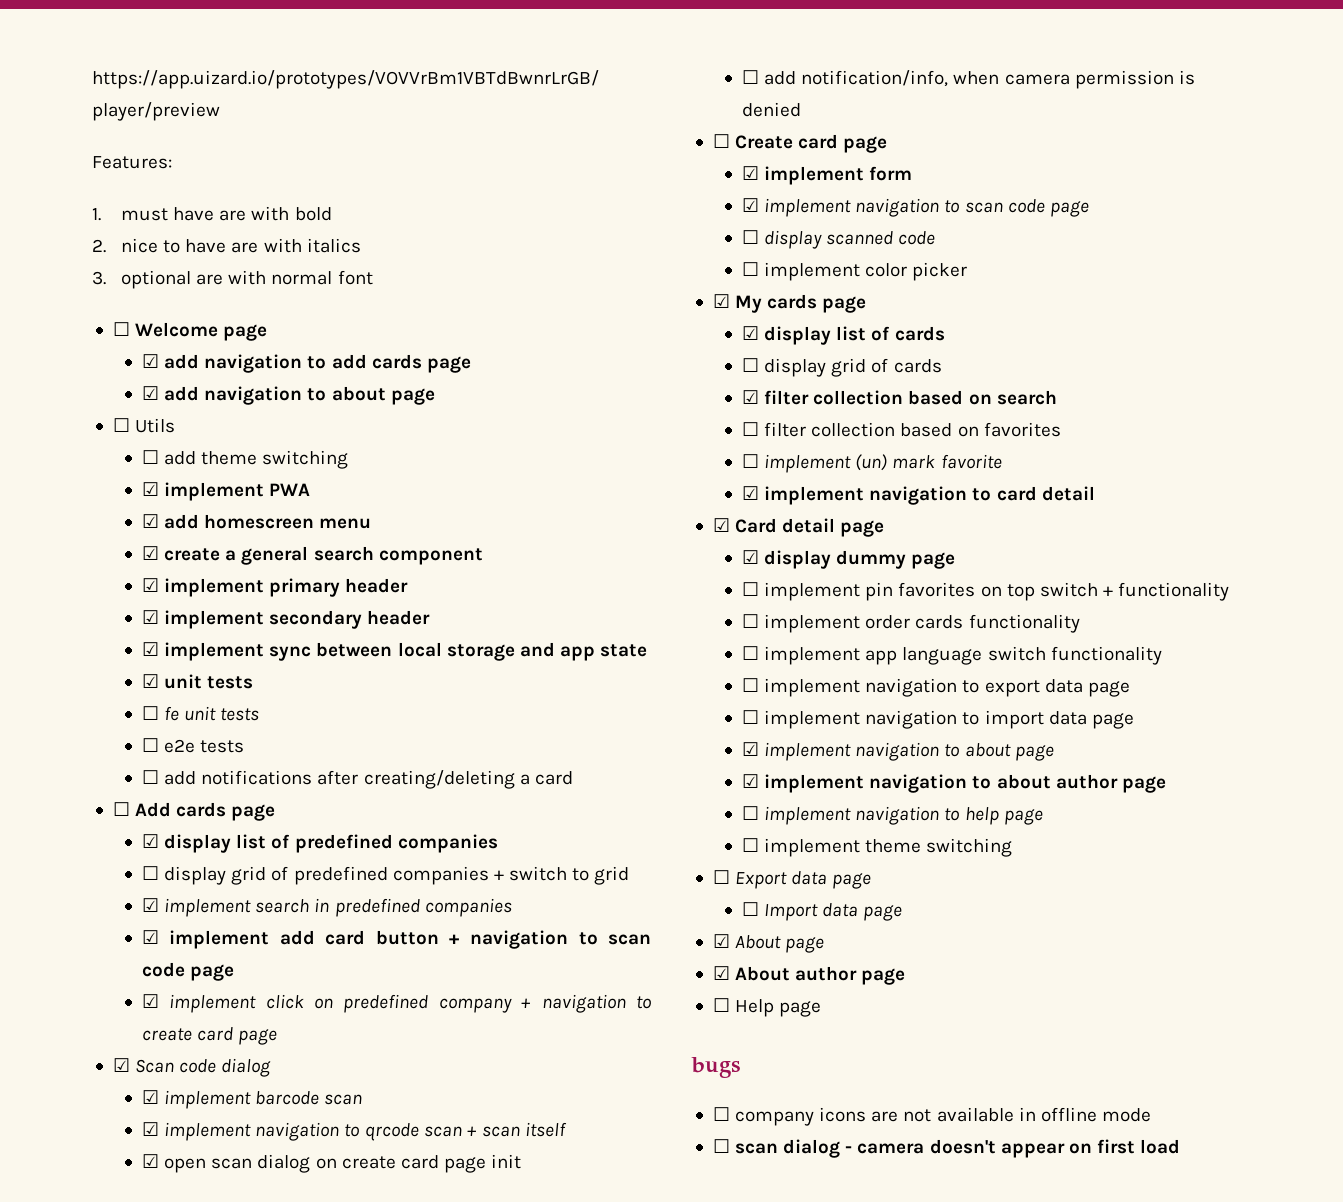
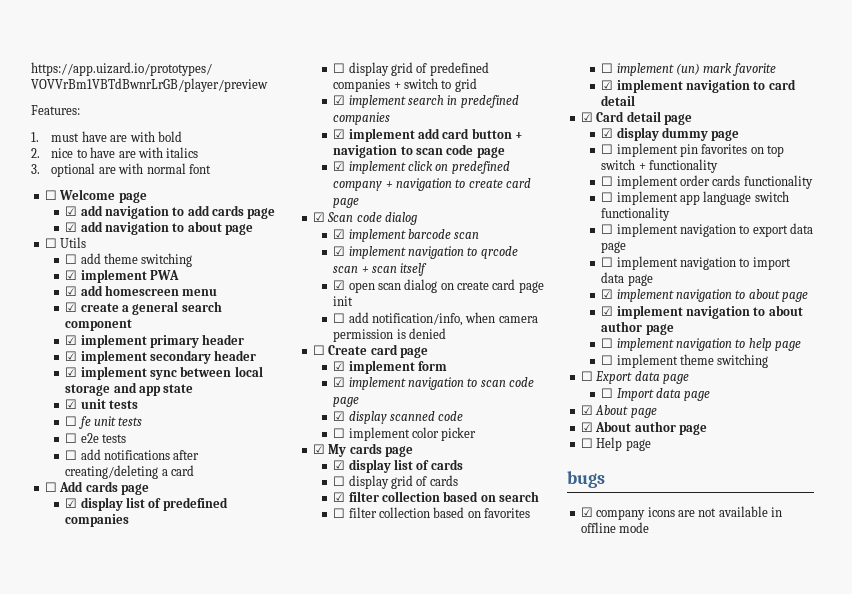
[741,230,759,244] ☐ -> [333,411,346,421] ☑
[712,1107,730,1121] ☐ -> [580,507,593,517] ☑
[712,1139,1181,1158] // ☐ scan dialog - camera doesn't appear on first load -> (650, 527) none

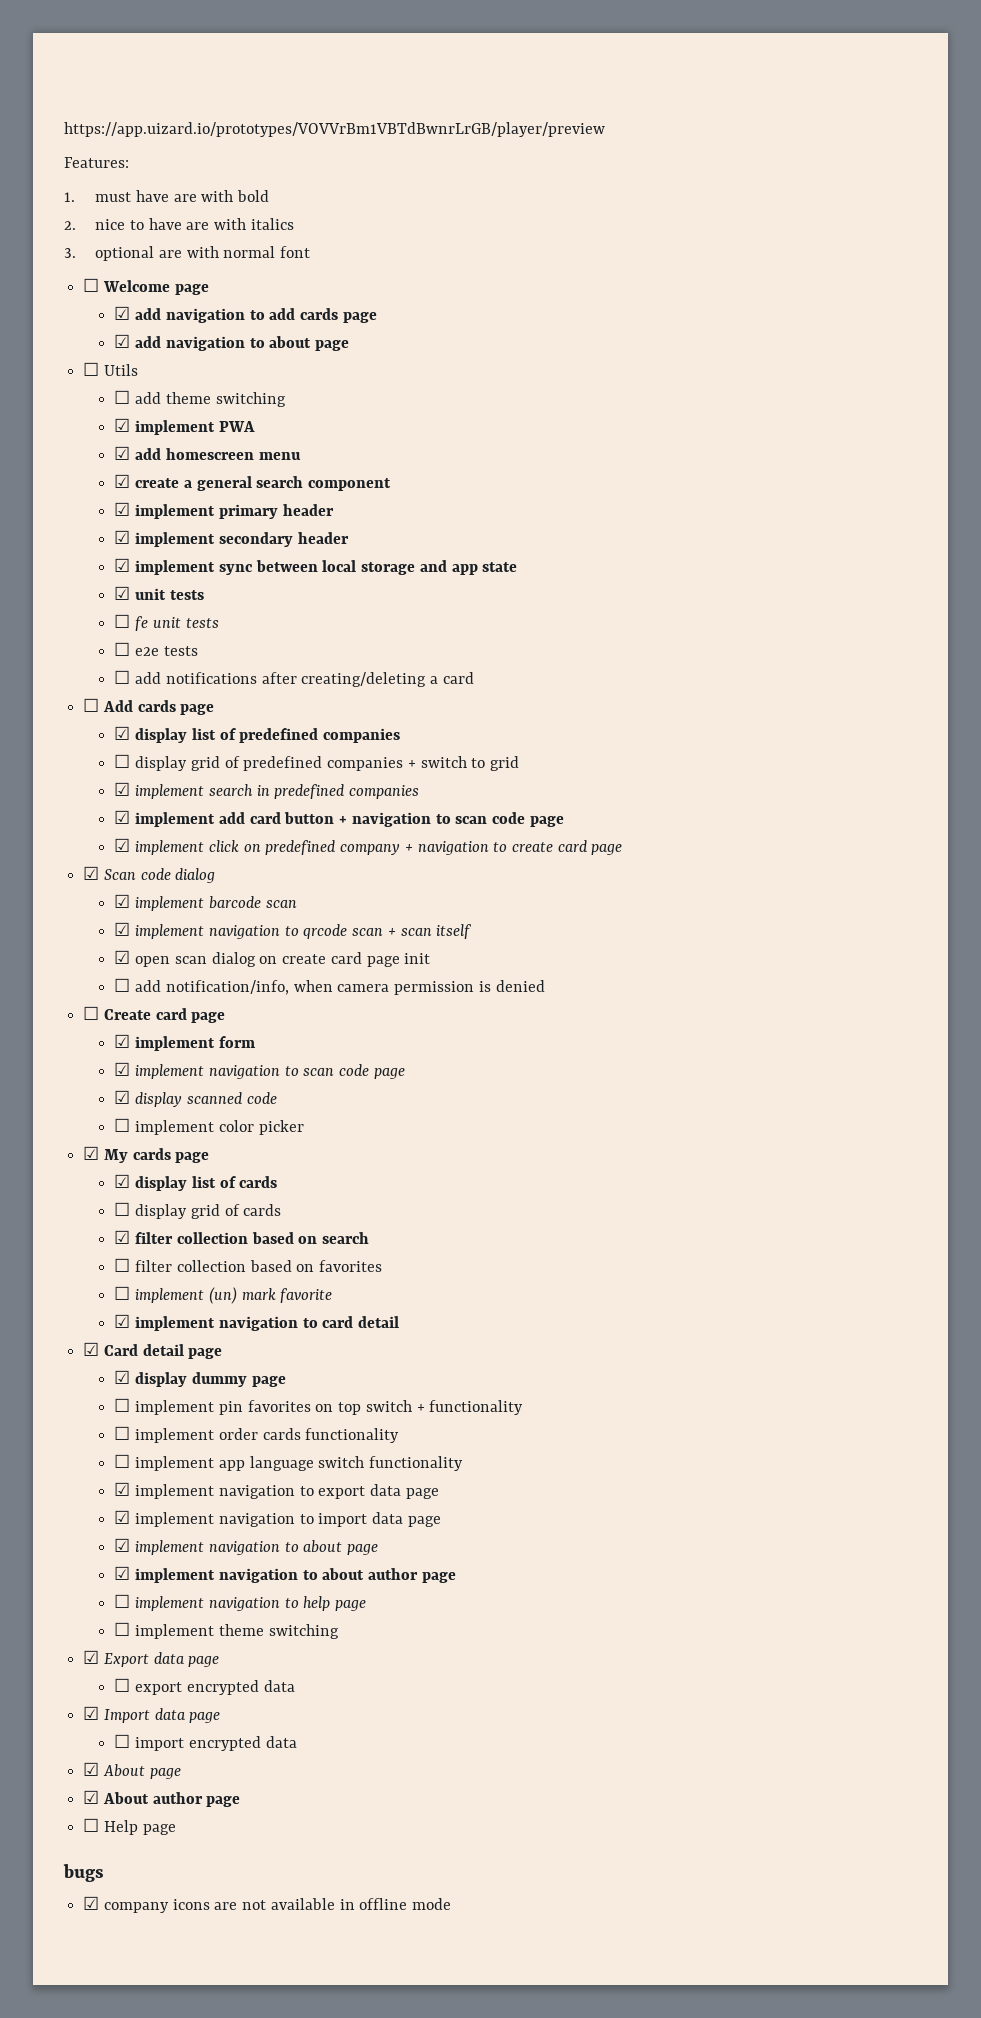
[601,224,614,234] ☐ -> [114,1482,131,1496] ☑
[601,257,614,267] ☐ -> [114,1510,131,1524] ☑
[580,371,593,381] ☐ -> [83,1650,100,1664] ☑
(614, 393) none -> [135,1680,295,1695] [83,1706,100,1720] export encrypted data // ☑
(711, 396) none -> [114,1734,297,1751] // ☐ import encrypted data

